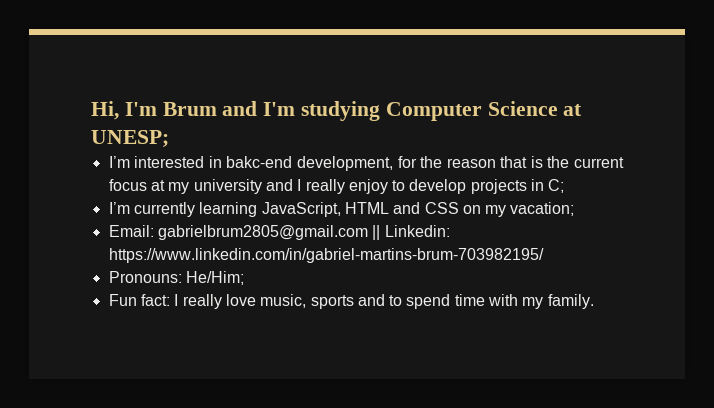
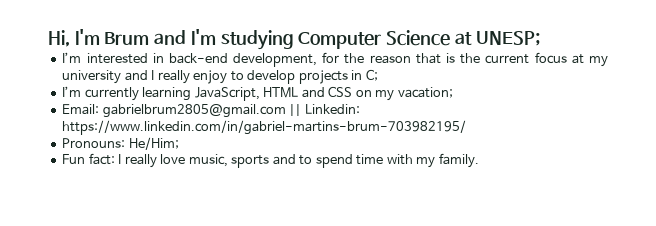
[226,156,293,168] bakc-end -> [168,53,228,64] back-end

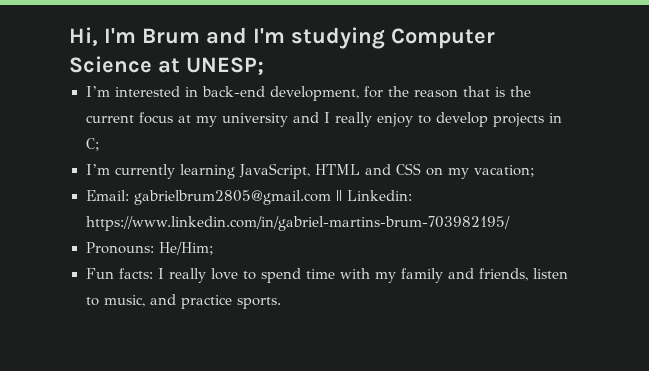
[88,153,115,165] fact: -> [118,268,153,279] facts:
[188,154,296,168] music, sports and -> (238, 274) none
[438,153,479,168] family. -> [400,268,568,283] [85,294,281,309] family and friends, listen to music, and practice sports.

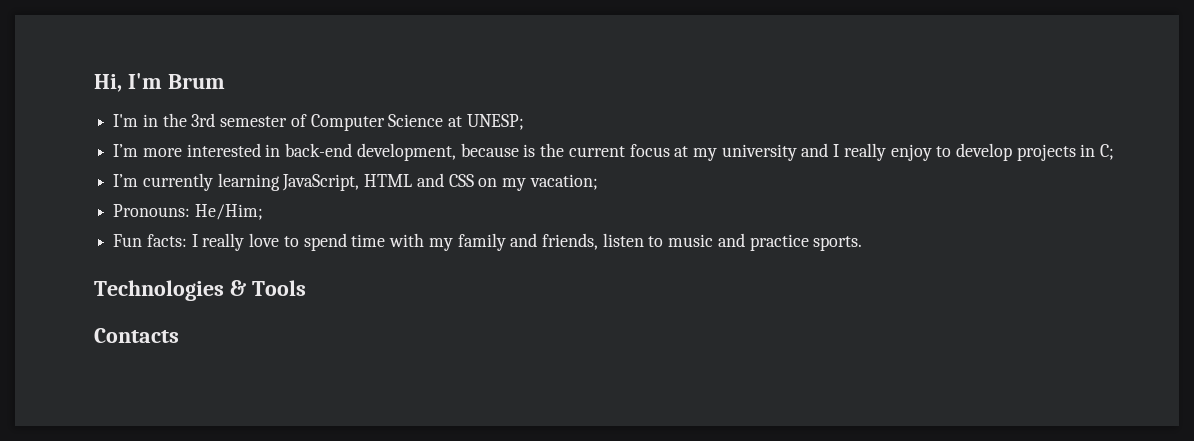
[206,27,385,49] and I'm studying -> [113,113,307,127] // I'm in the 3rd semester of
(110, 91) none -> [142,148,182,157] more
[363,86,490,98] for the reason that -> [460,143,519,157] because
[85,190,412,205] [85,216,511,231] // Email: gabrielbrum2805@gmail.com || Linkedin: https://www.linkedin.com/in/gabriel-martins-brum-703982195/ -> (598, 182) none
[103,295,145,307] music, -> [668,234,714,247] music
(281, 303) none -> [94,280,306,301] [94,328,179,343] // Technologies & Tools // Contacts

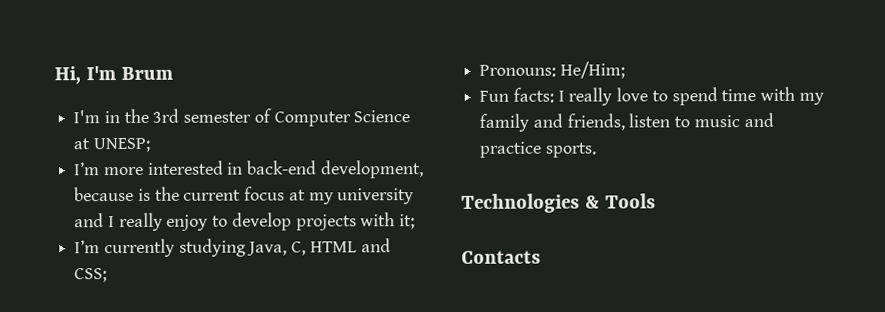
[1080,144,1115,160] in C; -> [360,212,416,230] with it;
[217,173,598,191] learning JavaScript, HTML and CSS on my vacation; -> [178,238,391,257] [74,268,108,283] studying Java, C, HTML and CSS;

